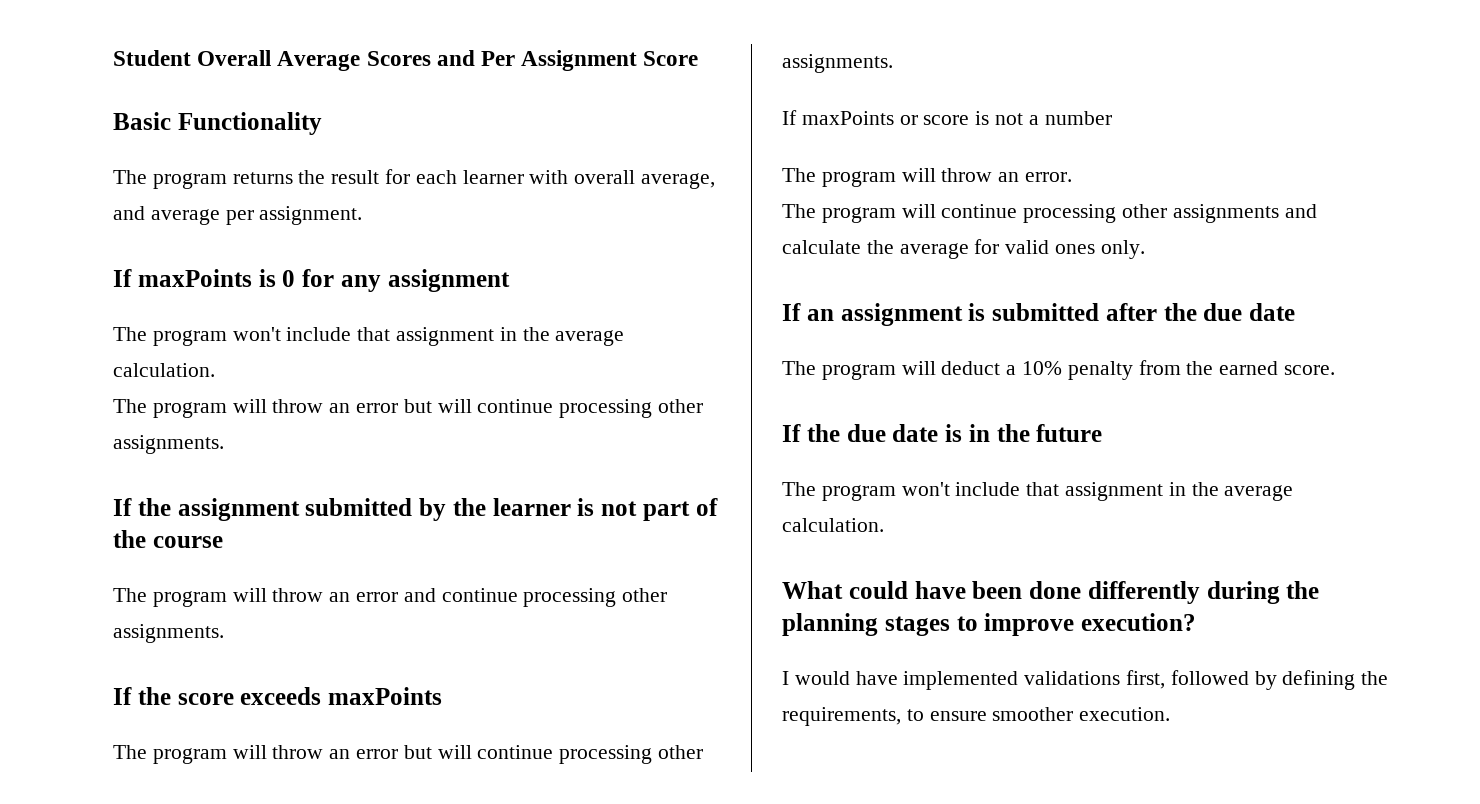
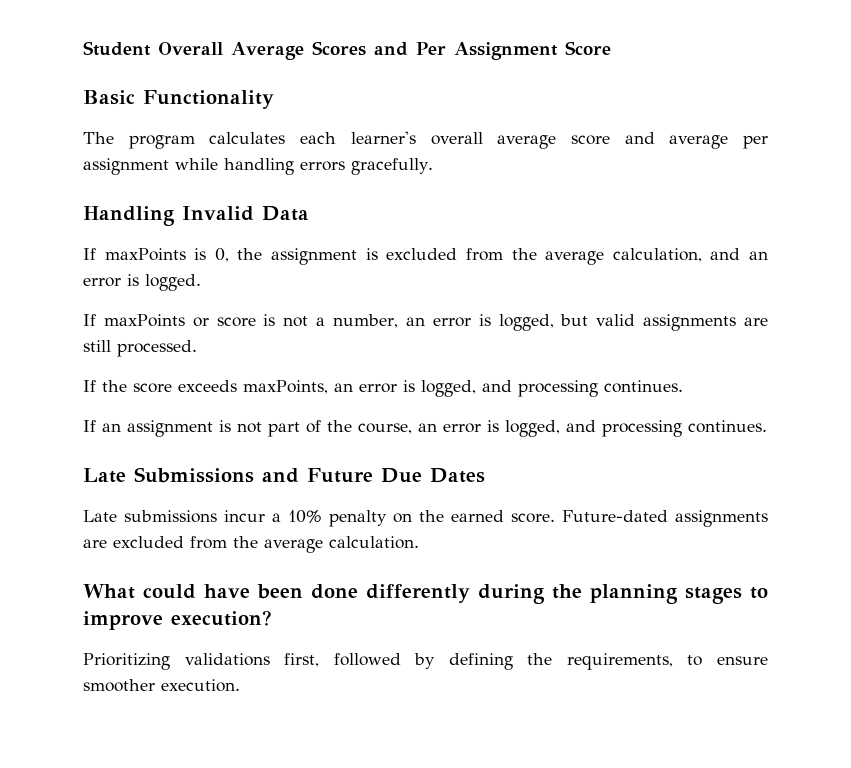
[232,169,716,189] [113,206,363,225] [113,269,510,292] [113,327,625,346] [113,363,215,377] [113,399,704,418] [113,435,224,454] [113,498,718,521] [113,530,223,548] [113,588,668,607] [113,624,224,643] [113,687,442,705] [113,745,704,764] [782,54,893,73] returns the result for each learner with overall average, and average per assignment. // If maxPoints is 0 for any assignment // The program won't include that assignment in the average calculation. // The program will throw an error but will continue processing other assignments. // If the assignment submitted by the learner is not part of the course // The program will throw an error and continue processing other assignments. // If the score exceeds maxPoints // The program will throw an error but will continue processing other assignments. -> [209,131,769,149] [83,158,433,175] [83,206,309,226] [83,248,769,265] [83,274,201,291] calculates each learner's overall average score and average per assignment while handling errors gracefully. // Handling Invalid Data // If maxPoints is 0, the assignment is excluded from the average calculation, and an error is logged.
[1044,111,1112,125] [782,168,1073,187] [782,204,1317,223] [782,239,1145,259] [782,303,1295,326] [782,361,1001,380] number // The program will throw an error. // The program will continue processing other assignments and calculate the average for valid ones only. // If an assignment is submitted after the due date // The program will deduct -> [333,314,769,331] [83,340,197,357] [83,380,683,397] [83,420,767,437] [83,467,485,483] [83,510,265,523] number, an error is logged, but valid assignments are still processed. // If the score exceeds maxPoints, an error is logged, and processing continues. // If an assignment is not part of the course, an error is logged, and processing continues. // Late Submissions and Future Due Dates // Late submissions incur
[1138,360,1181,375] from -> [393,513,412,523] on
[782,424,1103,442] [782,482,1186,501] // If the due date is in the future // The program won't include that assignment in -> [562,510,768,527] [83,536,227,549] Future-dated assignments are excluded from
[782,671,1019,690] I would have implemented -> [83,653,170,670] Prioritizing

